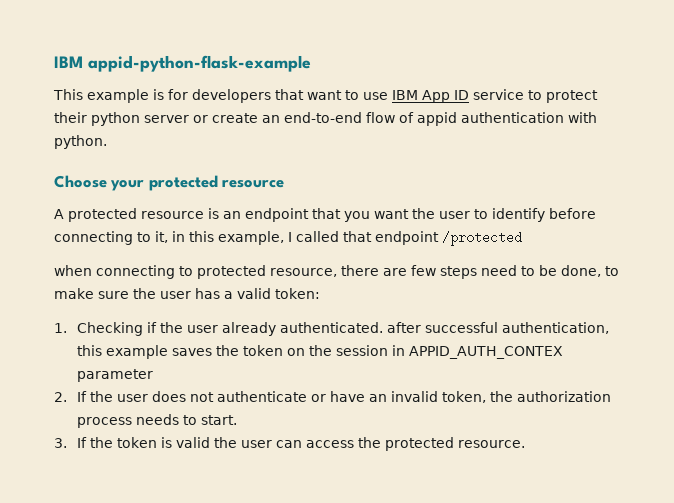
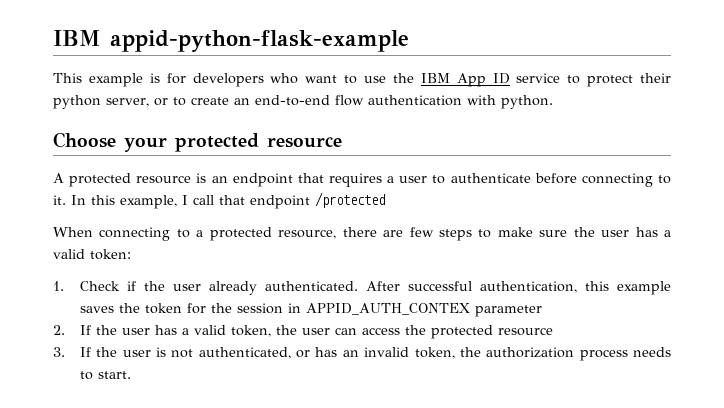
[275,89,304,100] that -> [270,73,299,84] who
(388, 96) none -> [392,73,414,83] the
[144,115,208,123] server or -> [106,97,186,107] server, or to
[399,112,457,126] of appid -> (364, 100) none
[344,208,435,222] you want the -> [329,173,395,187] requires a
[492,208,545,222] identify -> [450,173,531,183] authenticate
[155,231,185,243] it, in -> [53,195,86,205] it. In
[296,231,339,242] called -> [193,195,214,205] call
[54,265,193,279] when connecting to -> [53,227,204,241] When connecting to a
[481,265,601,277] need to be done, -> (472, 235) none
[76,322,143,336] Checking -> [79,281,120,291] Check
[386,322,421,333] after -> [365,281,400,291] After
[286,348,305,356] on -> [186,303,206,314] for
[151,391,365,402] does not authenticate or have -> [154,325,553,339] [53,347,338,359] has a valid token, the user can access the protected resource // 3. If the user is not authenticated, or has
[54,437,525,451] // 3. If the token is valid the user can access the protected resource. -> (131, 375) none

